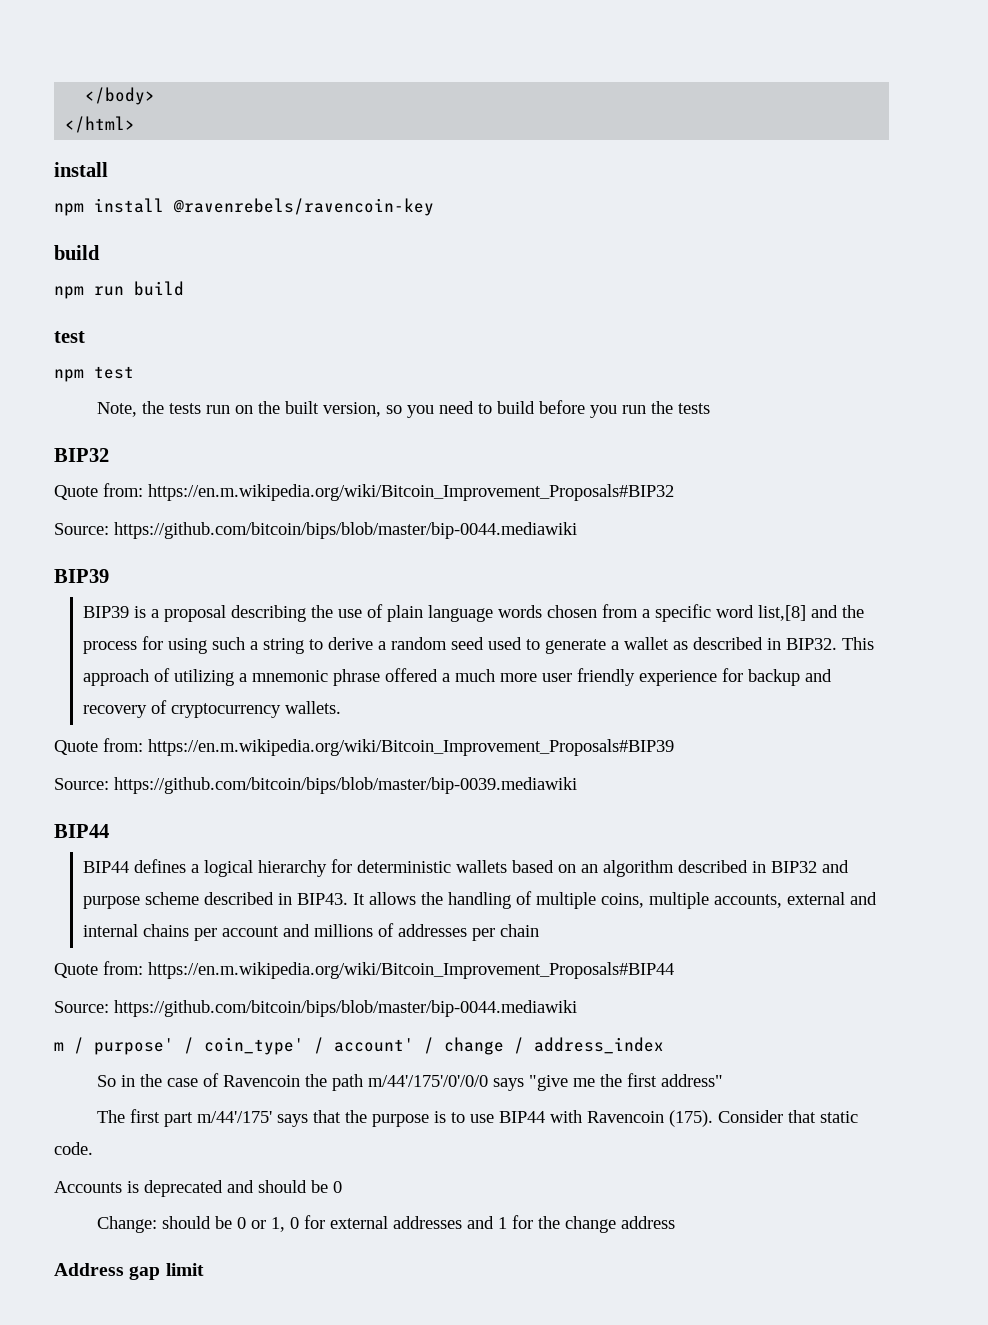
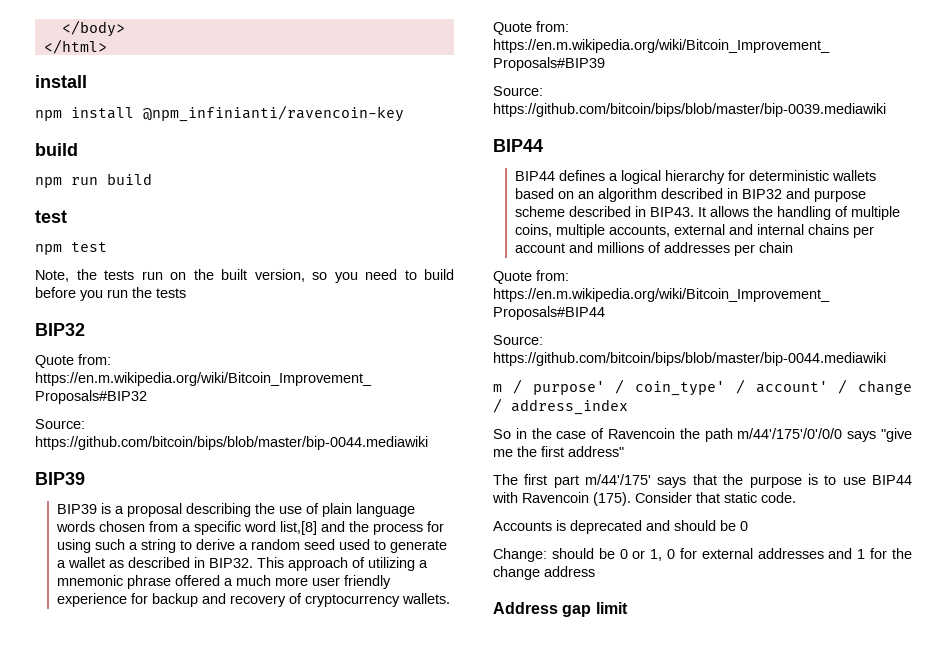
[173,198,434,216] @ravenrebels/ravencoin-key -> [143,105,404,122] @npm_infinianti/ravencoin-key

